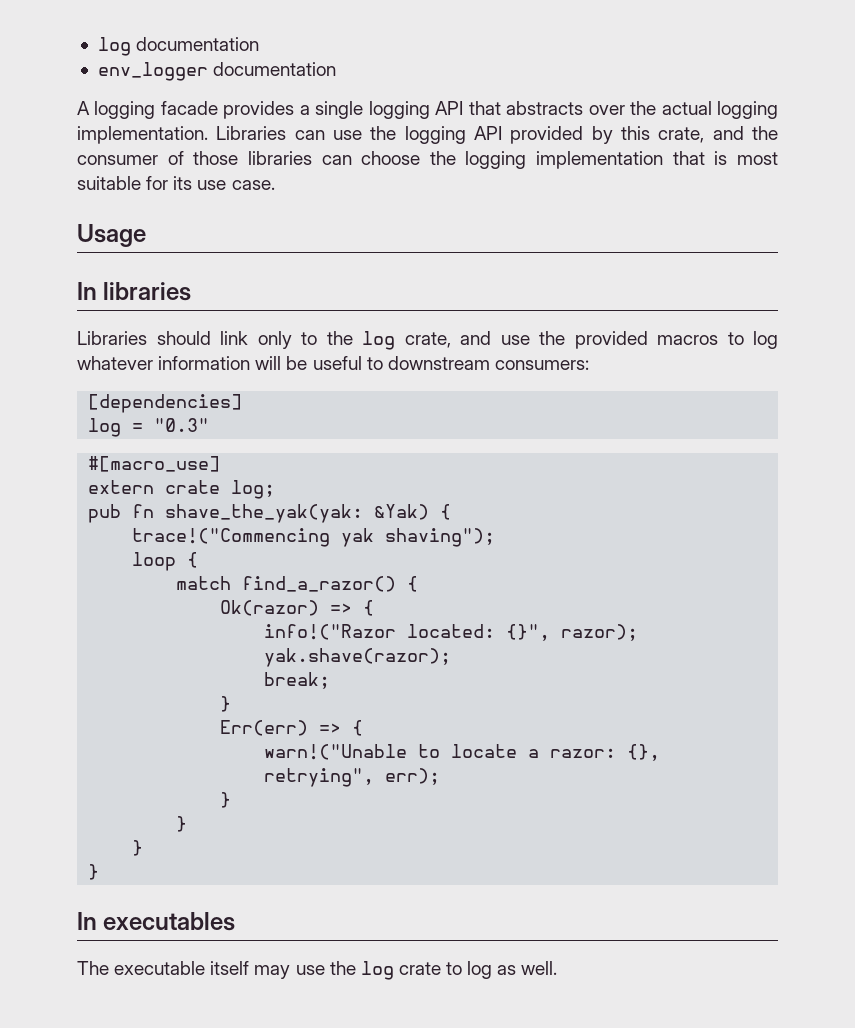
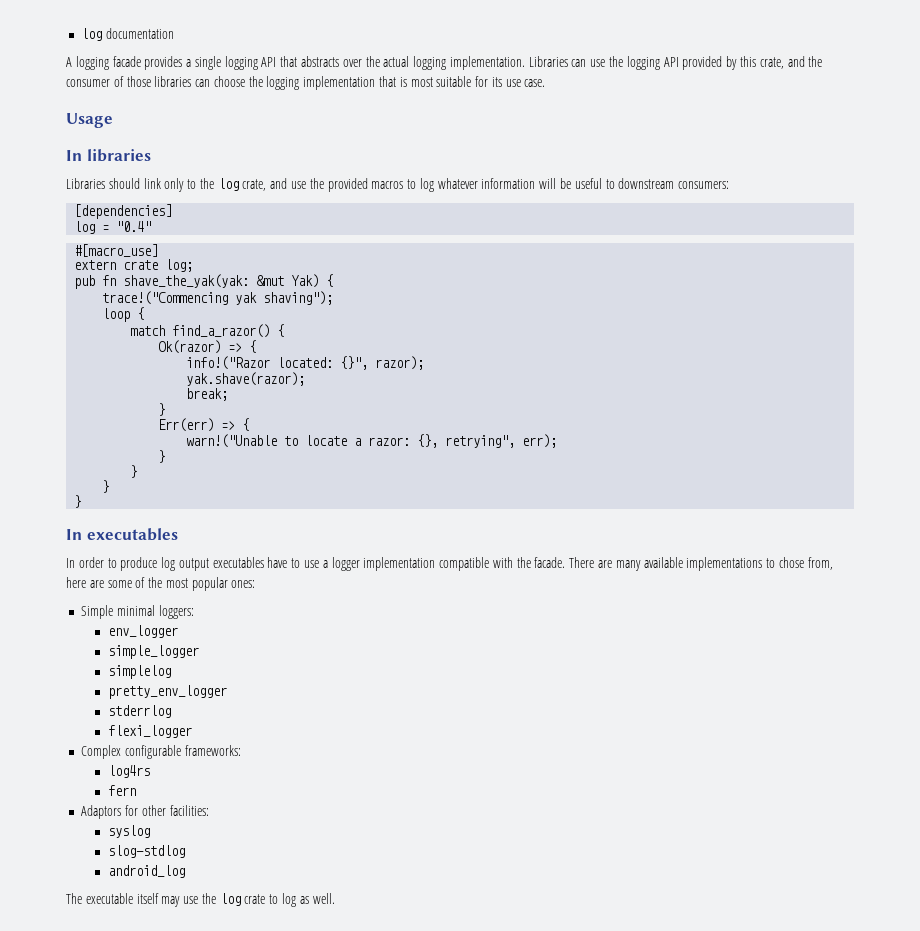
[97,62,337,81] // env_logger documentation -> (175, 33) none
[154,418,210,432] "0.3" -> [116,221,152,232] "0.4"
[374,504,430,520] &Yak) -> [256,274,320,288] &mut Yak)
(236, 921) none -> [66,557,833,571] [66,577,256,591] [81,605,194,619] [107,625,178,638] [107,645,199,659] [107,665,171,679] [107,685,227,699] [107,705,171,718] [107,725,192,738] [81,745,241,759] [107,765,150,778] [107,785,136,796] [81,805,209,819] [107,825,150,838] [107,845,185,858] [107,865,185,878] // In order to produce log output executables have to use a logger implementation compatible with the facade. There are many available implementations to chose from, here are some of the most popular ones: // Simple minimal loggers: // env_logger // simple_logger // simplelog // pretty_env_logger // stderrlog // flexi_logger // Complex configurable frameworks: // log4rs // fern // Adaptors for other facilities: // syslog // slog-stdlog // android_log

